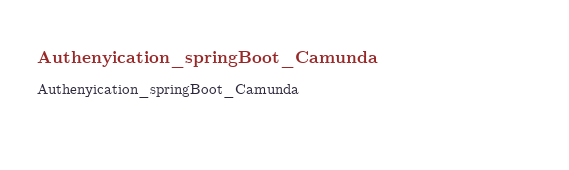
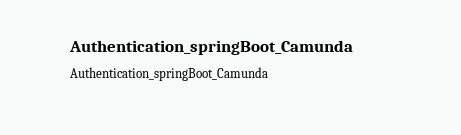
[37,51,378,68] [37,84,299,98] Authenyication_springBoot_Camunda // Authenyication_springBoot_Camunda -> [69,40,353,55] [70,67,268,81] Authentication_springBoot_Camunda // Authentication_springBoot_Camunda

